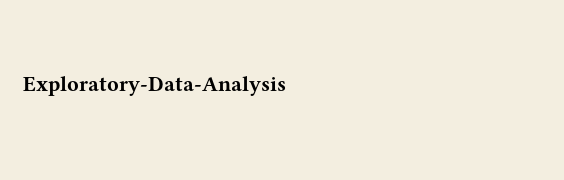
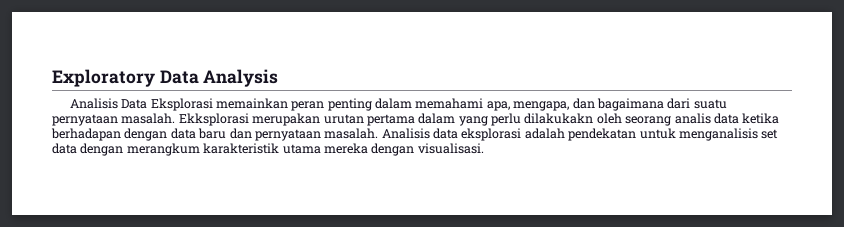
[23,76,286,96] Exploratory-Data-Analysis -> [52,69,279,87] [69,98,727,111] [52,113,780,126] [51,128,779,141] [52,143,484,156] Exploratory Data Analysis // Analisis Data Eksplorasi memainkan peran penting dalam memahami apa, mengapa, dan bagaimana dari suatu pernyataan masalah. Ekksplorasi merupakan urutan pertama dalam yang perlu dilakukakn oleh seorang analis data ketika berhadapan dengan data baru dan pernyataan masalah. Analisis data eksplorasi adalah pendekatan untuk menganalisis set data dengan merangkum karakteristik utama mereka dengan visualisasi.

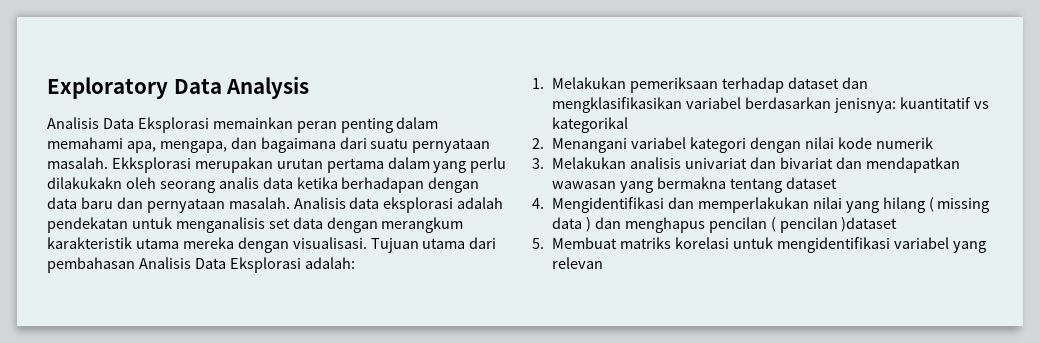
(484, 148) none -> [370,237,497,253] [47,257,355,273] [532,77,868,93] [552,97,989,113] [552,117,629,133] [532,137,933,153] [532,157,960,173] [552,177,837,193] [532,197,990,213] [552,217,898,233] [532,237,986,253] [552,257,604,269] Tujuan utama dari pembahasan Analisis Data Eksplorasi adalah: // 1. Melakukan pemeriksaan terhadap dataset dan mengklasifikasikan variabel berdasarkan jenisnya: kuantitatif vs kategorikal // 2. Menangani variabel kategori dengan nilai kode numerik // 3. Melakukan analisis univariat dan bivariat dan mendapatkan wawasan yang bermakna tentang dataset // 4. Mengidentifikasi dan memperlakukan nilai yang hilang ( missing data ) dan menghapus pencilan ( pencilan )dataset // 5. Membuat matriks korelasi untuk mengidentifikasi variabel yang relevan

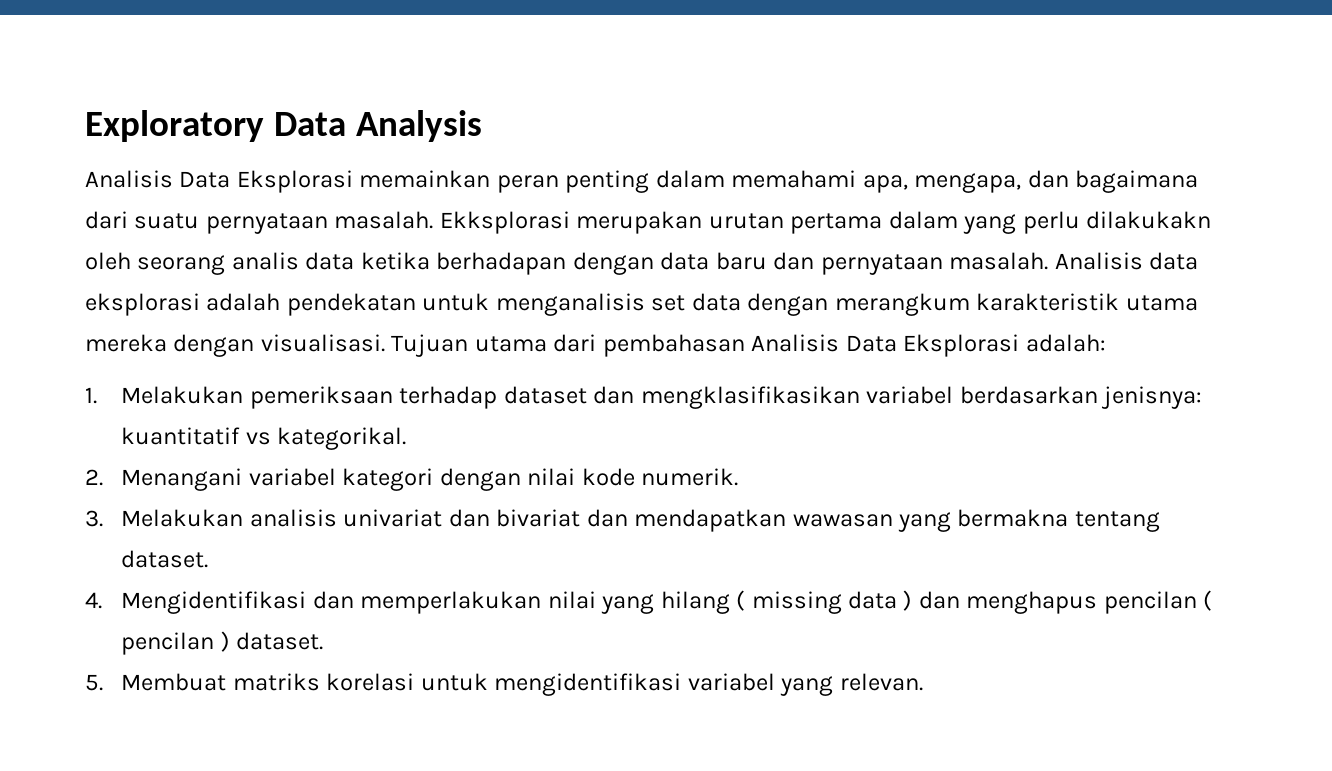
[552,117,629,133] kategorikal -> [277,427,407,450] kategorikal.
[875,137,933,149] numerik -> [641,468,739,486] numerik.
[785,177,837,189] dataset -> [121,550,209,568] dataset.
[841,217,898,232] )dataset -> [220,631,324,652] ) dataset.
[552,257,604,269] relevan -> [839,673,923,691] relevan.

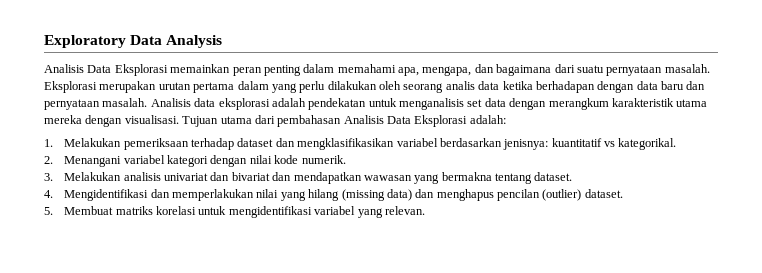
[439,211,570,234] Ekksplorasi -> [44,81,97,93] Eksplorasi
[1086,211,1212,229] dilakukakn -> [327,81,377,90] dilakukan
[736,590,1213,614] [121,631,230,655] ( missing data ) dan menghapus pencilan ( pencilan ) -> [341,189,582,201] (missing data) dan menghapus pencilan (outlier)

